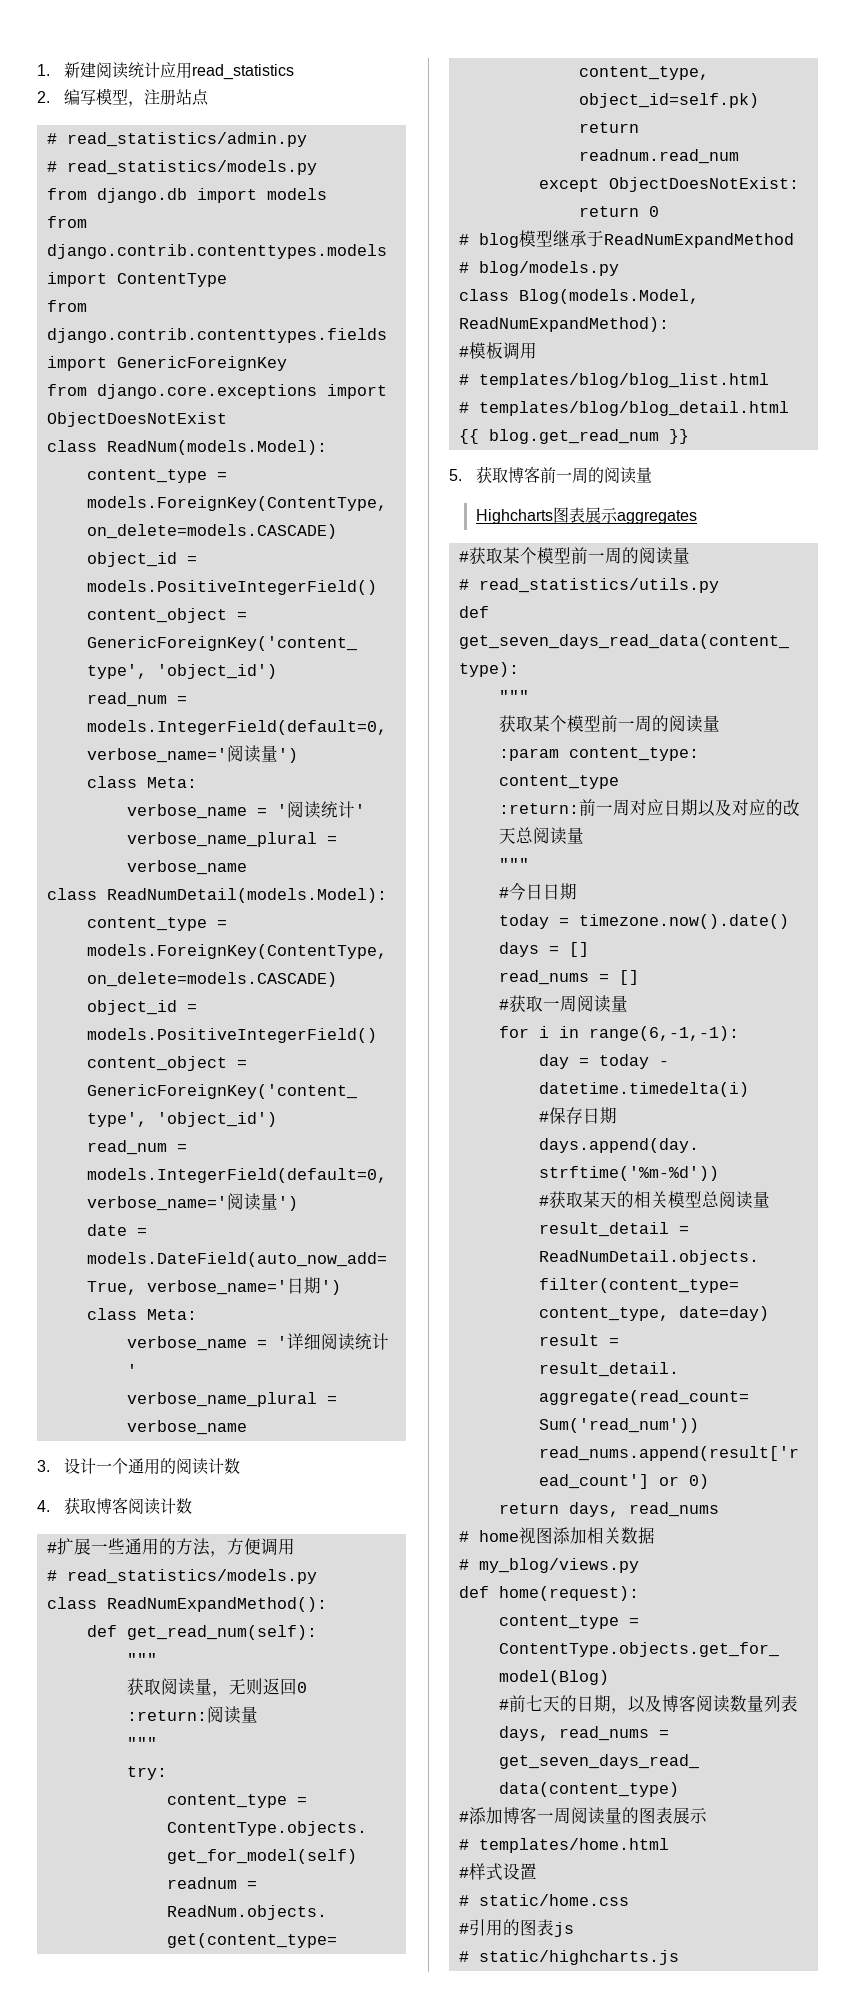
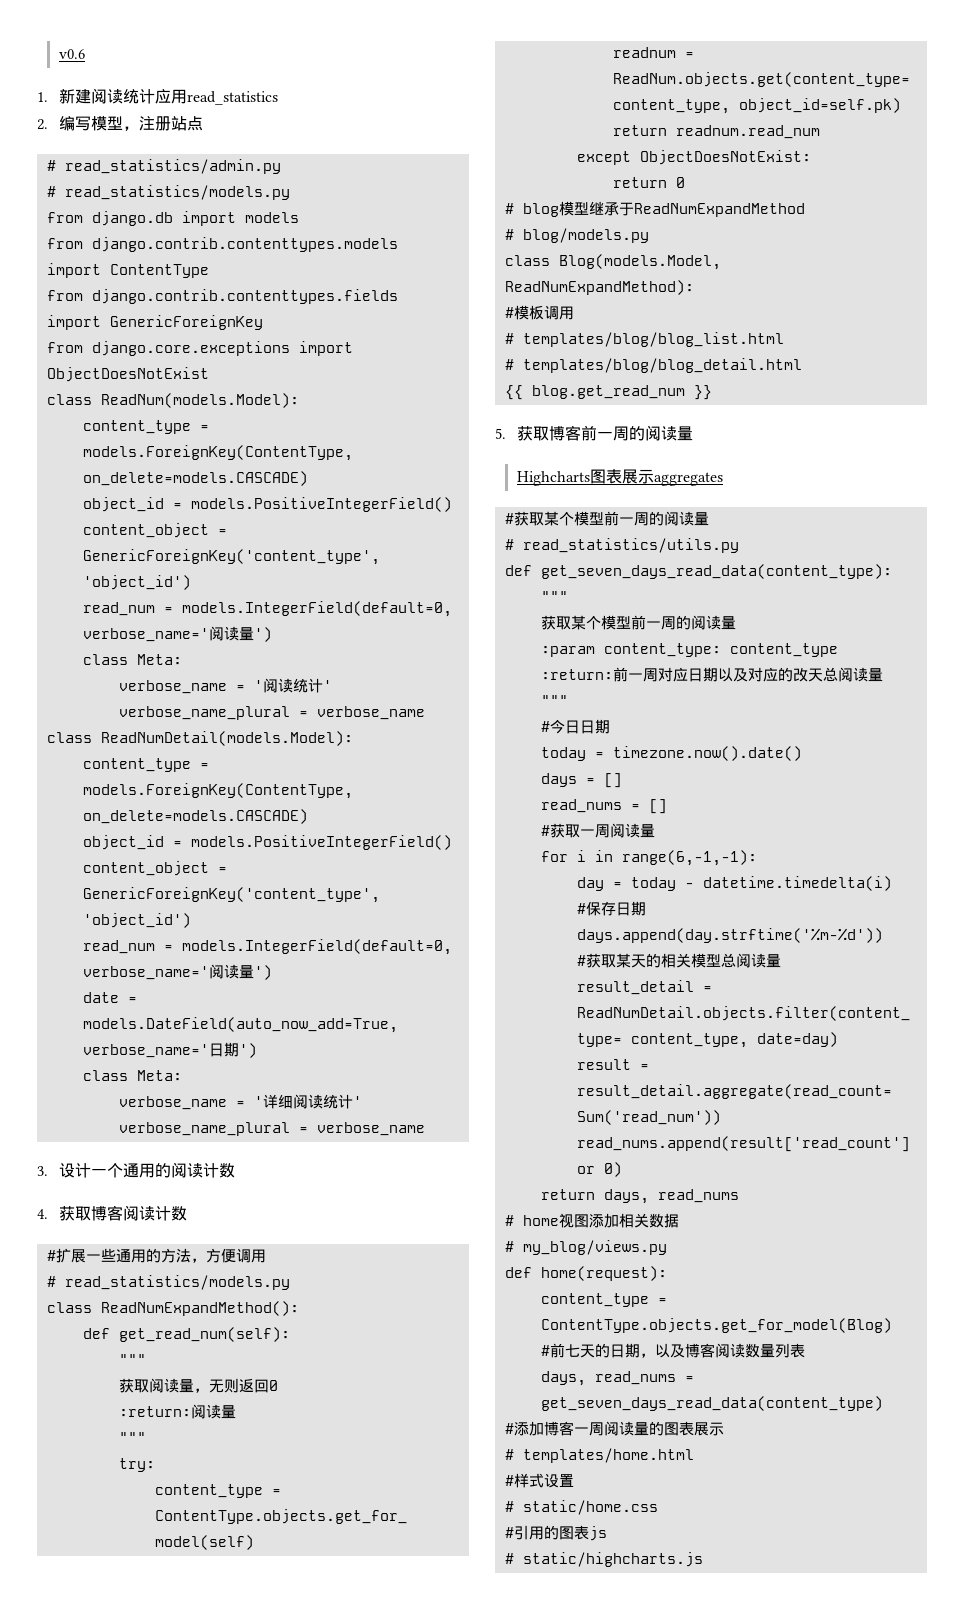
(37, 70) none -> [58,49,85,59] v0.6 //

